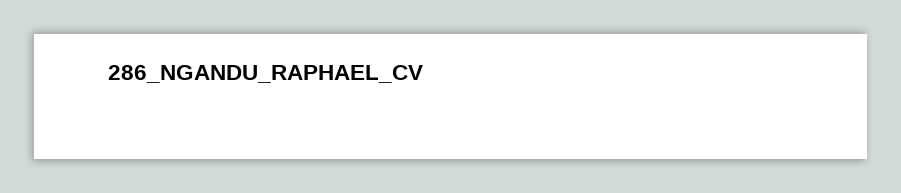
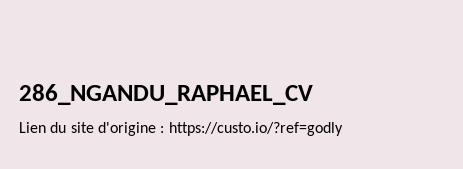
(423, 74) none -> [19,122,343,136] // Lien du site d'origine : https://custo.io/?ref=godly

